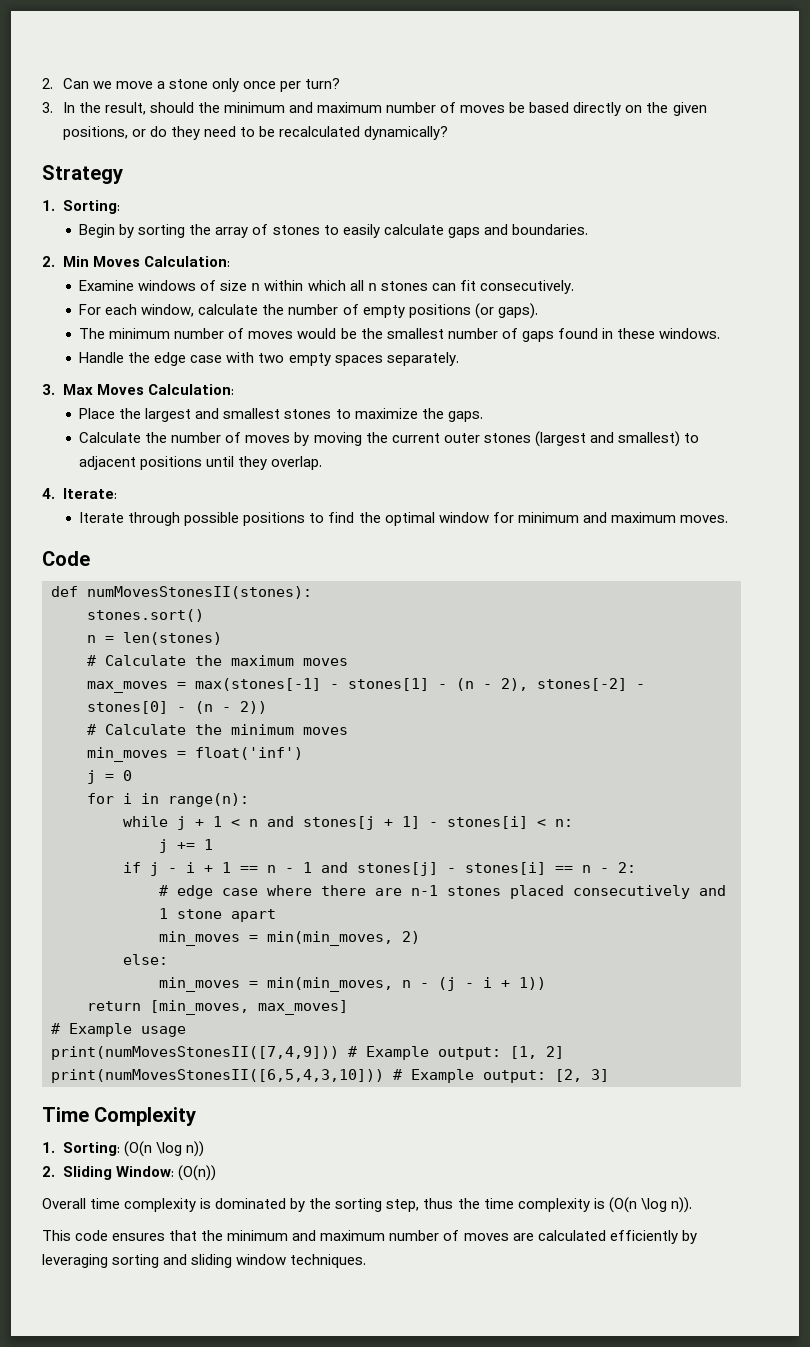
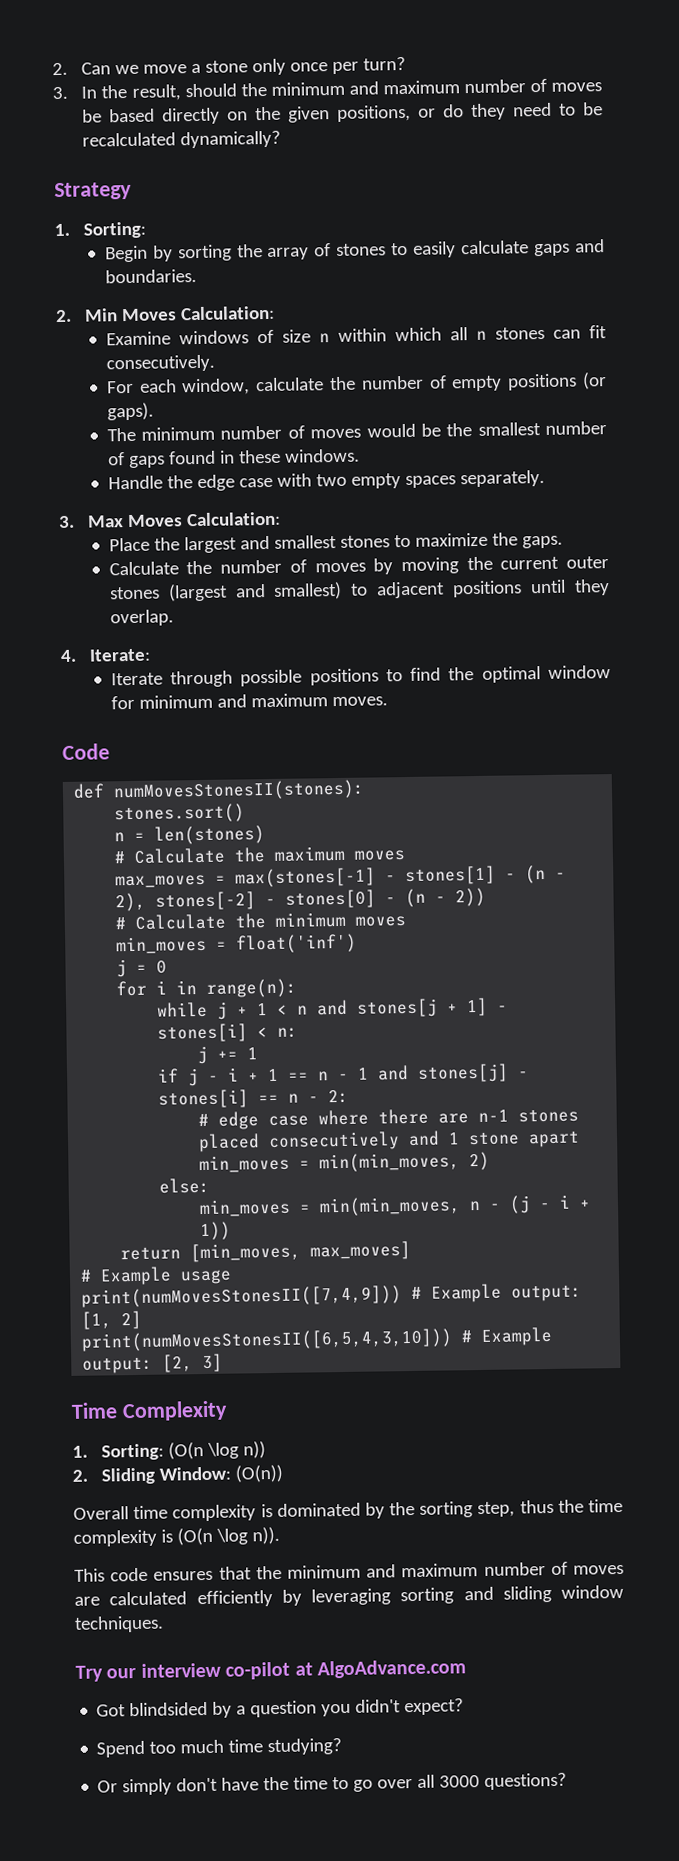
(367, 1261) none -> [75,1659,466,1682] [96,1698,465,1718] [96,1738,343,1758] [97,1772,568,1796] // Try our interview co-pilot at AlgoAdvance.com // Got blindsided by a question you didn't expect? // Spend too much time studying? // Or simply don't have the time to go over all 3000 questions?

